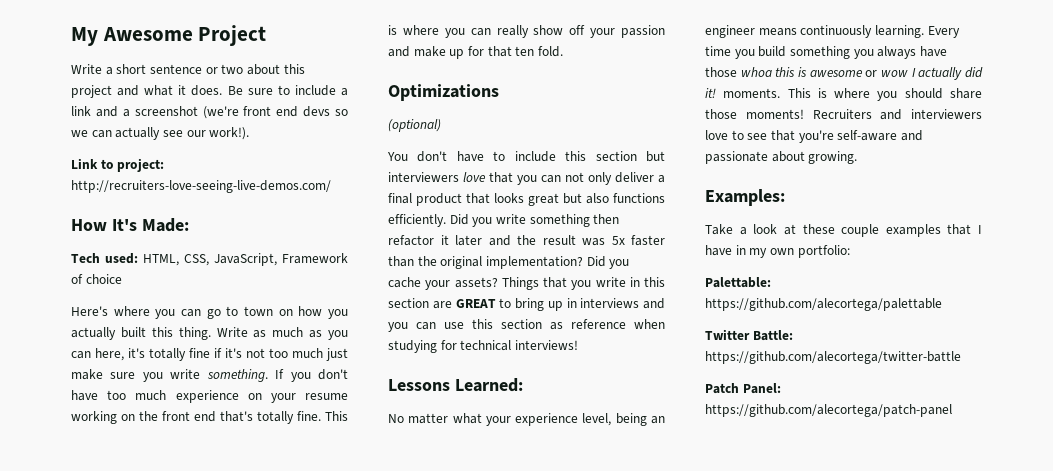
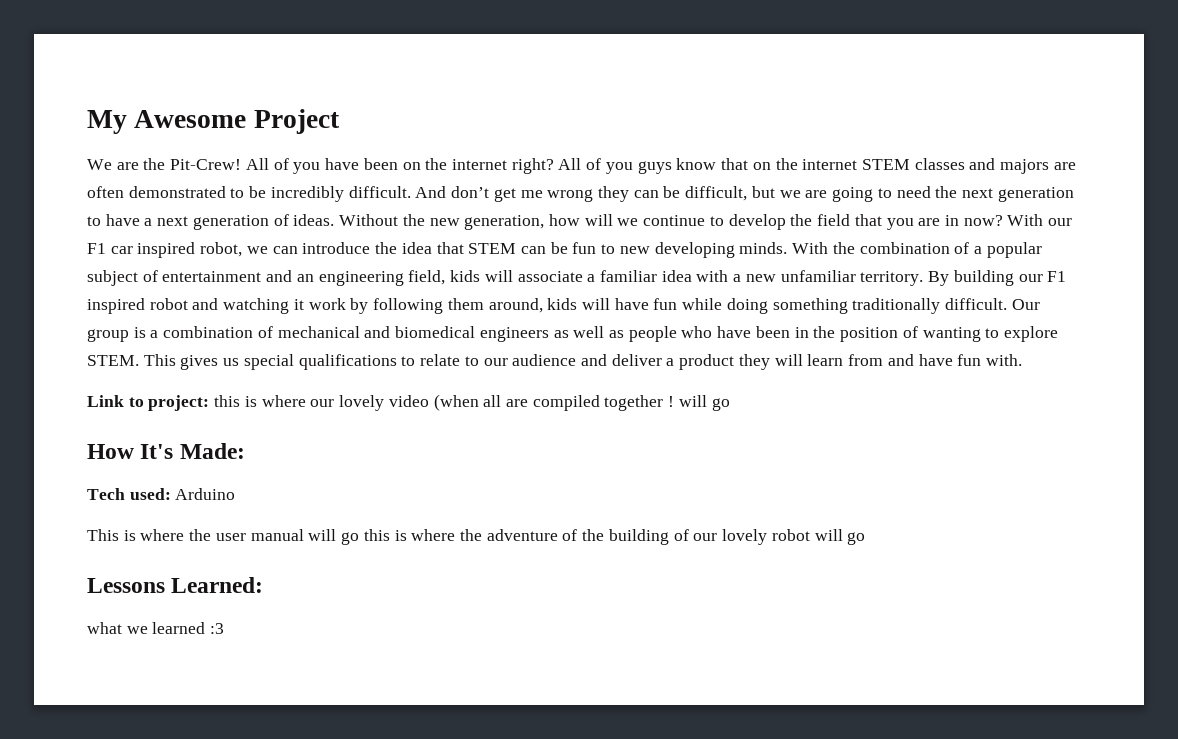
[71,64,305,75] [71,85,348,98] [71,106,348,119] [71,127,250,140] [71,158,165,172] [71,180,331,193] Write a short sentence or two about this project and what it does. Be sure to include a link and a screenshot (we're front end devs so we can actually see our work!). // Link to project: http://recruiters-love-seeing-live-demos.com/ -> [87,158,1076,174] [87,186,1074,202] [87,214,1073,230] [87,242,1042,258] [87,270,1067,286] [87,298,1040,314] [87,326,1058,342] [87,354,1022,370] [87,394,730,411] We are the Pit-Crew! All of you have been on the internet right? All of you guys know that on the internet STEM classes and majors are often demonstrated to be incredibly difficult. And don’t get me wrong they can be difficult, but we are going to need the next generation to have a next generation of ideas. Without the new generation, how will we continue to develop the field that you are in now? With our F1 car inspired robot, we can introduce the idea that STEM can be fun to new developing minds. With the combination of a popular subject of entertainment and an engineering field, kids will associate a familiar idea with a new unfamiliar territory. By building our F1 inspired robot and watching it work by following them around, kids will have fun while doing something traditionally difficult. Our group is a combination of mechanical and biomedical engineers as well as people who have been in the position of wanting to explore STEM. This gives us special qualifications to relate to our audience and deliver a product they will learn from and have fun with. // Link to project: this is where our lovely video (when all are compiled together ! will go
[143,253,348,266] [71,274,122,284] [71,306,348,319] [71,327,348,340] [71,348,348,361] [71,369,348,382] [71,390,348,403] [71,411,348,424] [388,25,665,38] [388,46,563,59] [388,84,499,101] [388,119,441,132] [387,151,665,162] [388,172,665,185] [388,193,665,206] [388,214,620,227] [388,235,665,246] [388,256,630,269] [388,277,665,290] [388,298,665,311] [388,319,665,332] [388,340,578,353] [388,378,523,392] [388,413,665,426] [705,25,960,38] [705,46,947,59] [705,67,983,80] [705,88,982,101] [705,109,982,120] [705,130,923,143] [705,151,858,164] [705,189,785,206] [705,224,982,237] [705,245,850,258] [705,277,771,288] [705,298,942,311] [705,329,793,341] [705,351,961,364] [705,383,781,394] [705,404,952,417] HTML, CSS, JavaScript, Framework of choice // Here's where you can go to town on how you actually built this thing. Write as much as you can here, it's totally fine if it's not too much just make sure you write something. If you don't have too much experience on your resume working on the front end that's totally fine. This is where you can really show off your passion and make up for that ten fold. // Optimizations // (optional) // You don't have to include this section but interviewers love that you can not only deliver a final product that looks great but also functions efficiently. Did you write something then refactor it later and the result was 5x faster than the original implementation? Did you cache your assets? Things that you write in this section are GREAT to bring up in interviews and you can use this section as reference when studying for technical interviews! // Lessons Learned: // No matter what your experience level, being an engineer means continuously learning. Every time you build something you always have those whoa this is awesome or wow I actually did it! moments. This is where you should share those moments! Recruiters and interviewers love to see that you're self-aware and passionate about growing. // Examples: // Take a look at these couple examples that I have in my own portfolio: // Palettable: https://github.com/alecortega/palettable // Twitter Battle: https://github.com/alecortega/twitter-battle // Patch Panel: https://github.com/alecortega/patch-panel -> [175,488,236,500] [87,529,866,545] [87,577,264,593] [87,622,225,634] Arduino // This is where the user manual will go this is where the adventure of the building of our lovely robot will go // Lessons Learned: // what we learned :3

